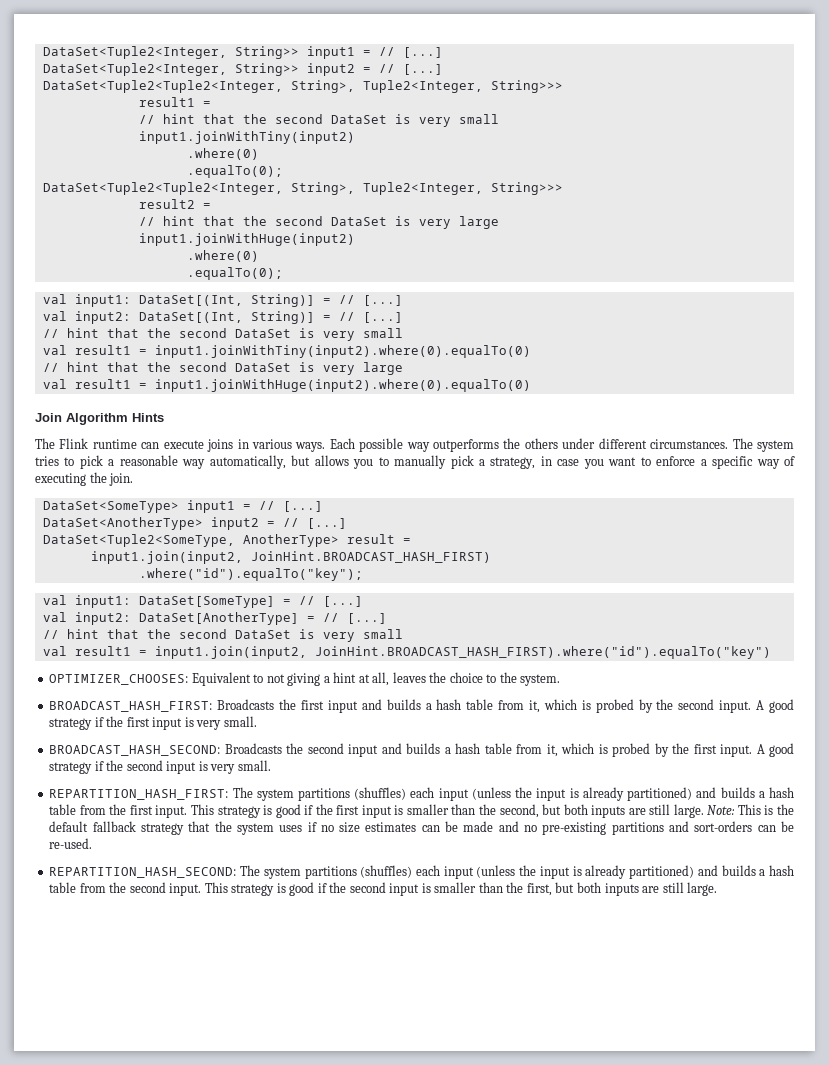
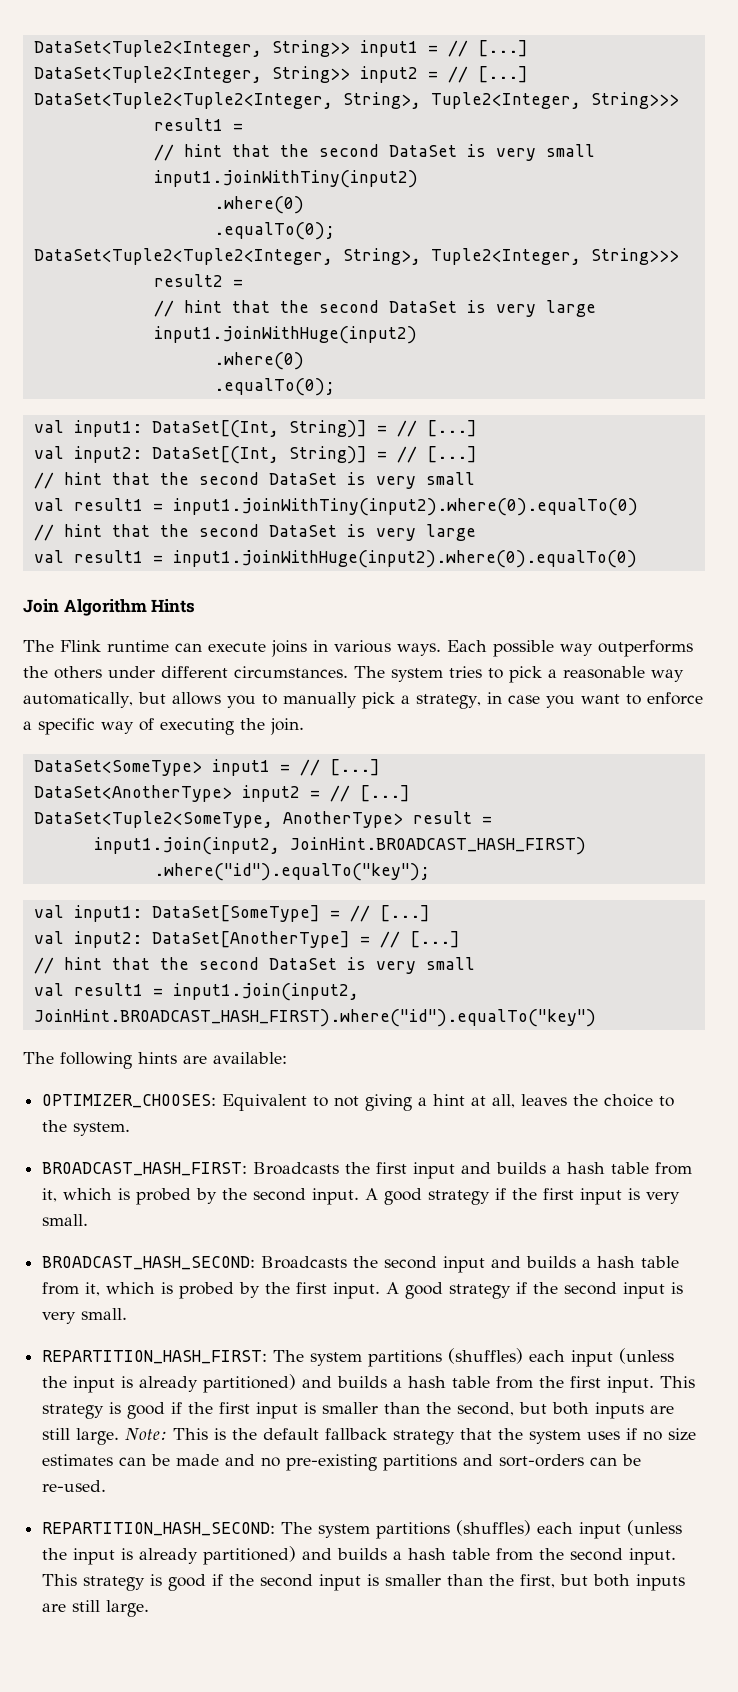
(771, 652) none -> [23,1052,287,1069] // The following hints are available:

